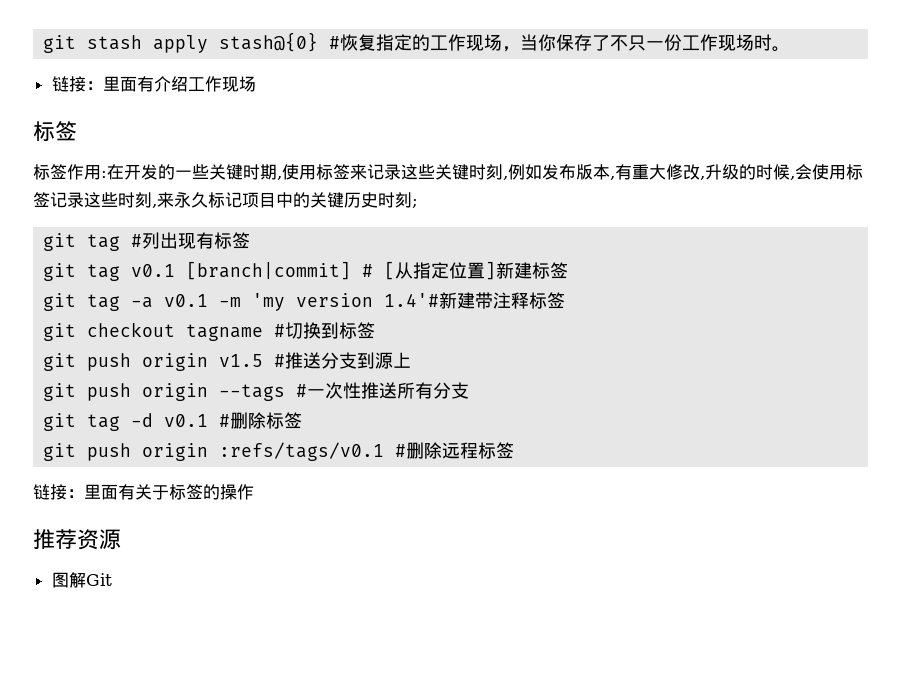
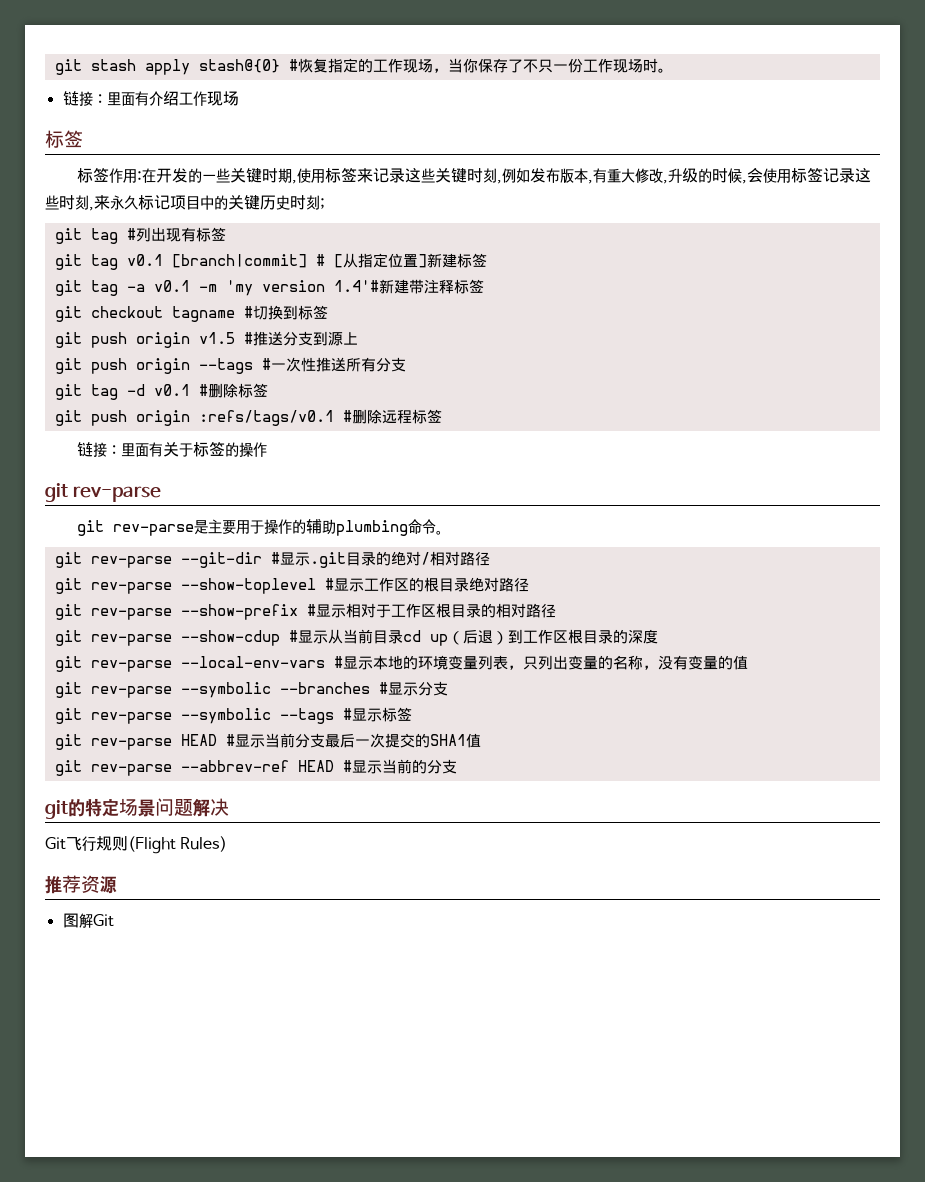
(254, 492) none -> [45,483,161,502] [77,518,444,536] [54,551,490,568] [54,577,529,594] [54,603,556,620] [54,629,658,646] [54,655,748,672] [54,681,448,698] [54,707,412,724] [54,733,481,750] [54,759,457,776] [45,798,229,819] [45,836,228,854] // git rev-parse // git rev-parse是主要用于操作的辅助plumbing命令。 // git rev-parse --git-dir #显示.git目录的绝对/相对路径 // git rev-parse --show-toplevel #显示工作区的根目录绝对路径 // git rev-parse --show-prefix #显示相对于工作区根目录的相对路径 // git rev-parse --show-cdup #显示从当前目录cd up（后退）到工作区根目录的深度 // git rev-parse --local-env-vars #显示本地的环境变量列表，只列出变量的名称，没有变量的值 // git rev-parse --symbolic --branches #显示分支 // git rev-parse --symbolic --tags #显示标签 // git rev-parse HEAD #显示当前分支最后一次提交的SHA1值 // git rev-parse --abbrev-ref HEAD #显示当前的分支 // git的特定场景问题解决 // Git飞行规则(Flight Rules)

